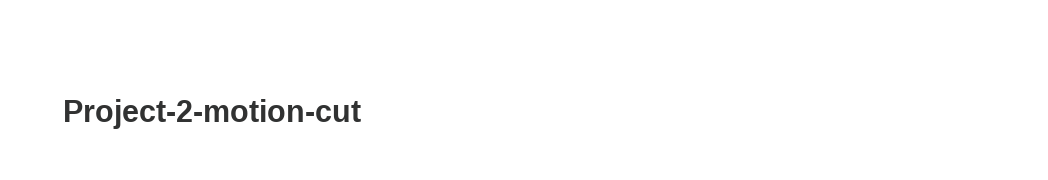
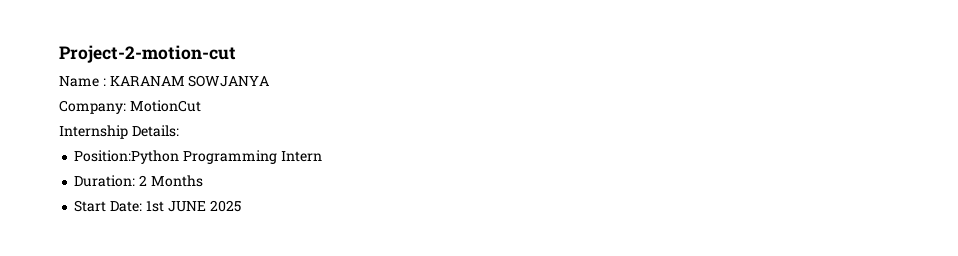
(361, 114) none -> [59,75,270,87] [59,100,201,114] [59,125,179,139] [74,150,322,164] [74,175,203,187] [74,200,241,212] // Name : KARANAM SOWJANYA // Company: MotionCut // Internship Details: // Position:Python Programming Intern // Duration: 2 Months // Start Date: 1st JUNE 2025

